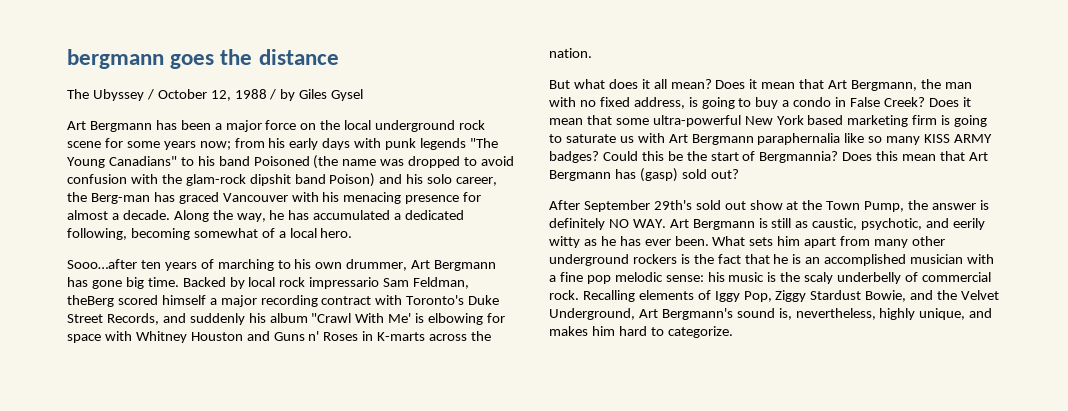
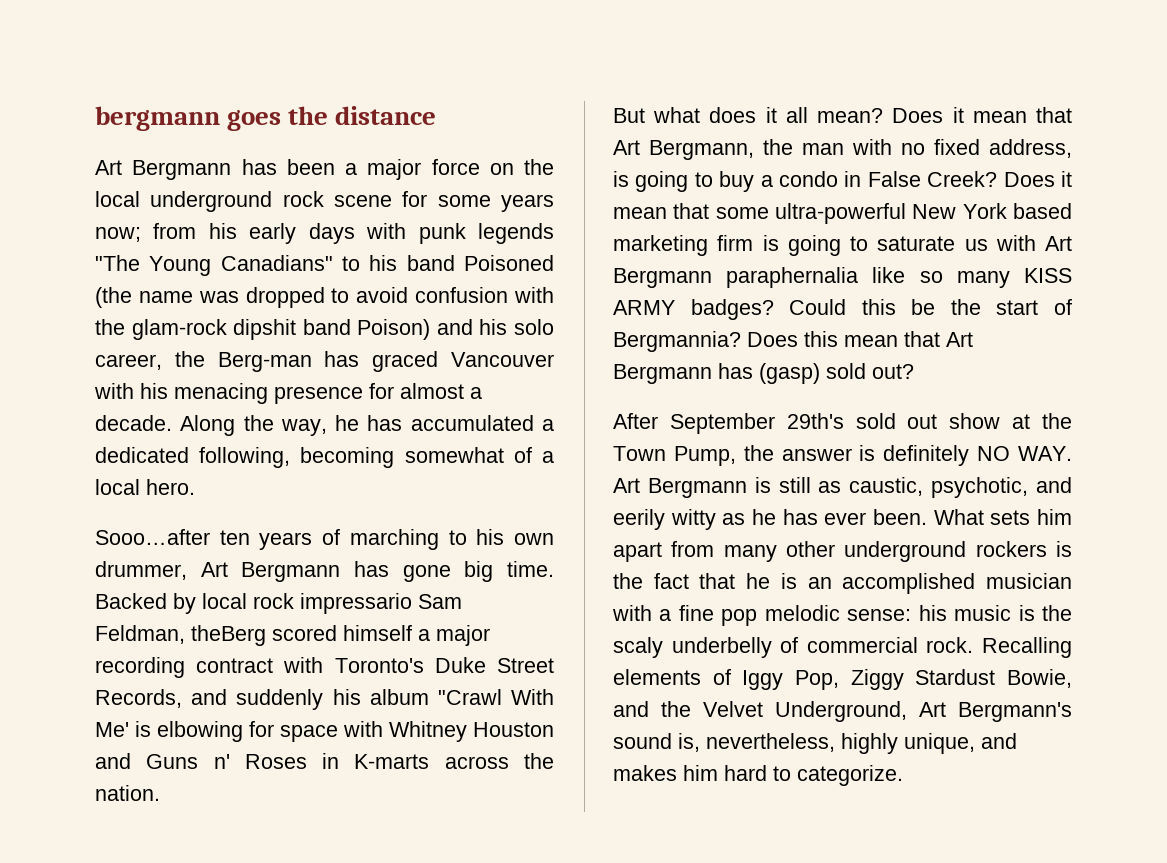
[67,89,364,101] // The Ubyssey / October 12, 1988 / by Giles Gysel -> (437, 115) none

